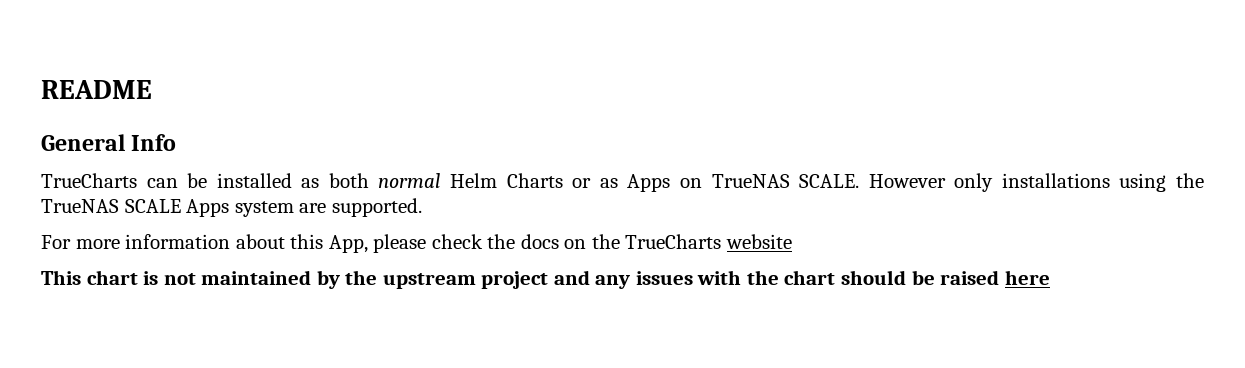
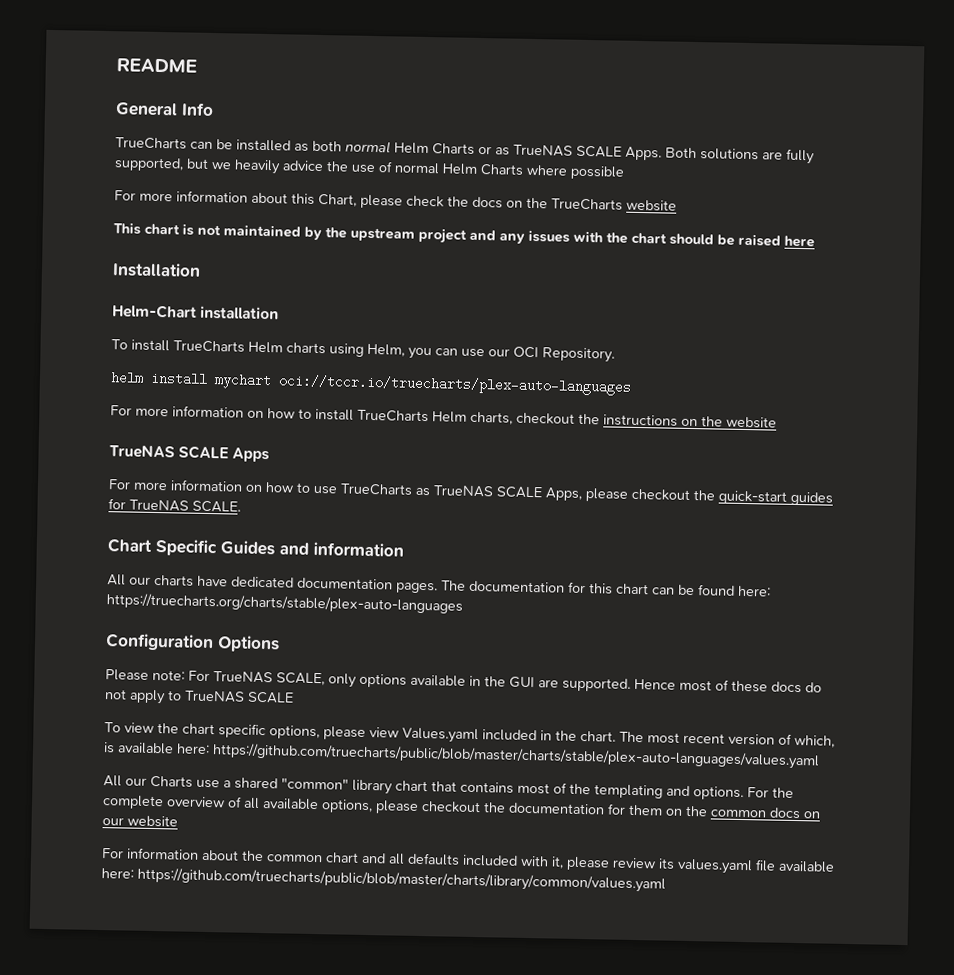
[627,173,1204,192] [41,198,422,217] Apps on TrueNAS SCALE. However only installations using the TrueNAS SCALE Apps system are supported. -> [513,144,815,165] [114,157,625,180] TrueNAS SCALE Apps. Both solutions are fully supported, but we heavily advice the use of normal Helm Charts where possible
[328,235,368,253] App, -> [318,193,357,207] Chart,
(1050, 277) none -> [112,262,201,278] [112,304,280,321] [111,339,615,363] [110,371,632,396] [110,405,777,429] [109,445,271,463] [108,479,833,506] [108,498,241,513] [107,538,404,557] [107,574,771,597] [106,593,463,614] [105,633,280,653] [105,669,822,694] [104,689,294,705] [104,722,835,748] [103,742,820,770] [103,775,794,801] [102,795,821,820] [102,815,178,828] [102,847,835,875] [101,867,666,893] // Installation // Helm-Chart installation // To install TrueCharts Helm charts using Helm, you can use our OCI Repository. // helm install mychart oci://tccr.io/truecharts/plex-auto-languages // For more information on how to install TrueCharts Helm charts, checkout the instructions on the website // TrueNAS SCALE Apps // For more information on how to use TrueCharts as TrueNAS SCALE Apps, please checkout the quick-start guides for TrueNAS SCALE. // Chart Specific Guides and information // All our charts have dedicated documentation pages. The documentation for this chart can be found here: https://truecharts.org/charts/stable/plex-auto-languages // Configuration Options // Please note: For TrueNAS SCALE, only options available in the GUI are supported. Hence most of these docs do not apply to TrueNAS SCALE // To view the chart specific options, please view Values.yaml included in the chart. The most recent version of which, is available here: https://github.com/truecharts/public/blob/master/charts/stable/plex-auto-languages/values.yaml // All our Charts use a shared "common" library chart that contains most of the templating and options. For the complete overview of all available options, please checkout the documentation for them on the common docs on our website // For information about the common chart and all defaults included with it, please review its values.yaml file available here: https://github.com/truecharts/public/blob/master/charts/library/common/values.yaml

